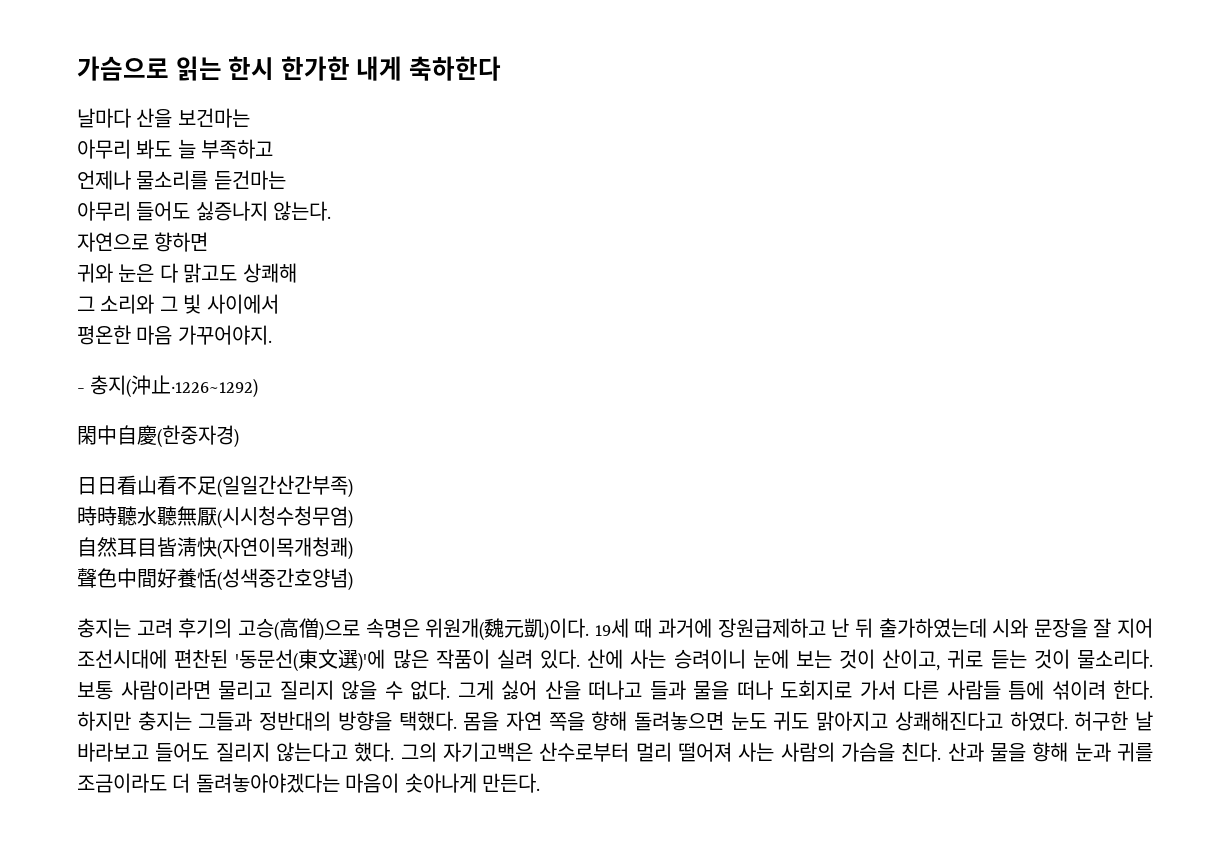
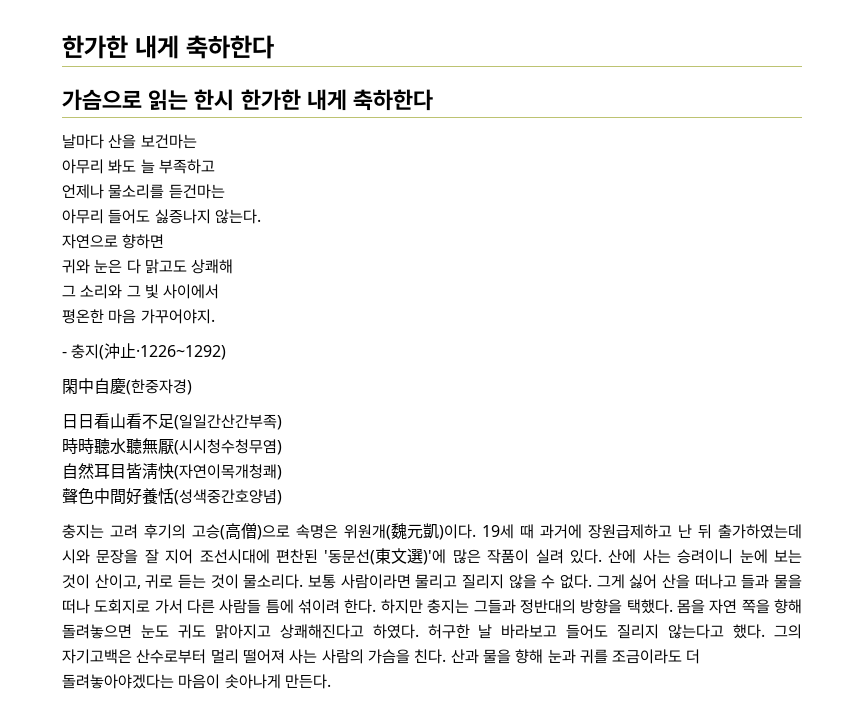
(77, 68) none -> [62,35,274,59] 한가한 내게 축하한다 //

